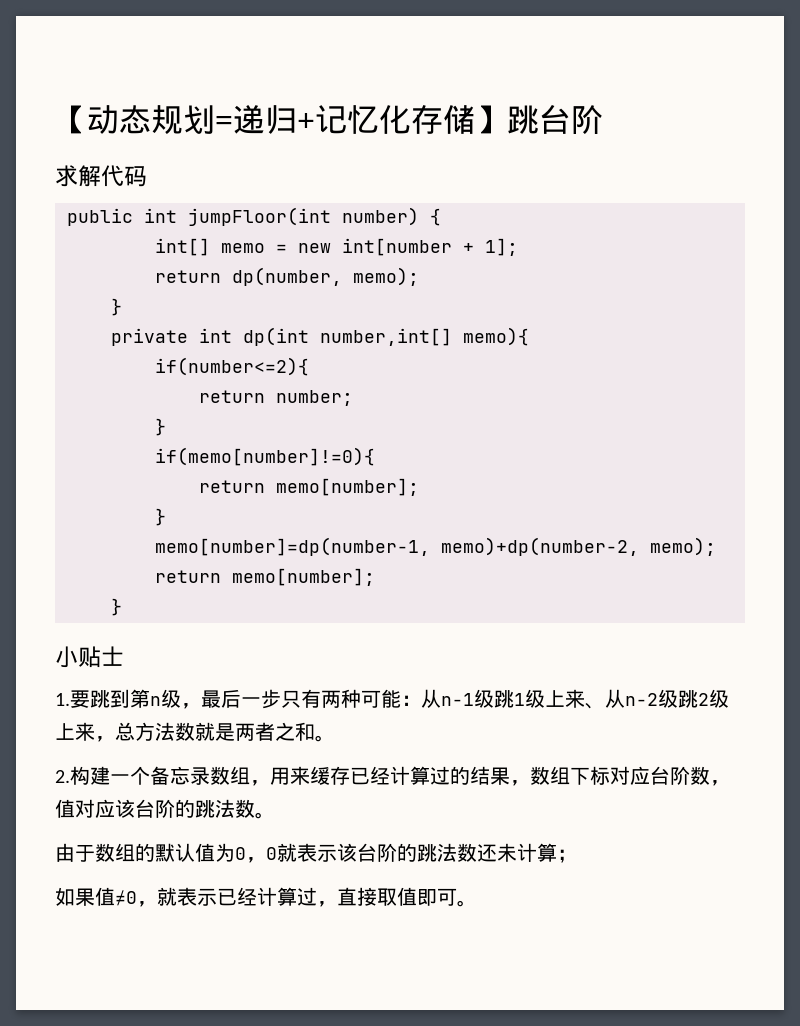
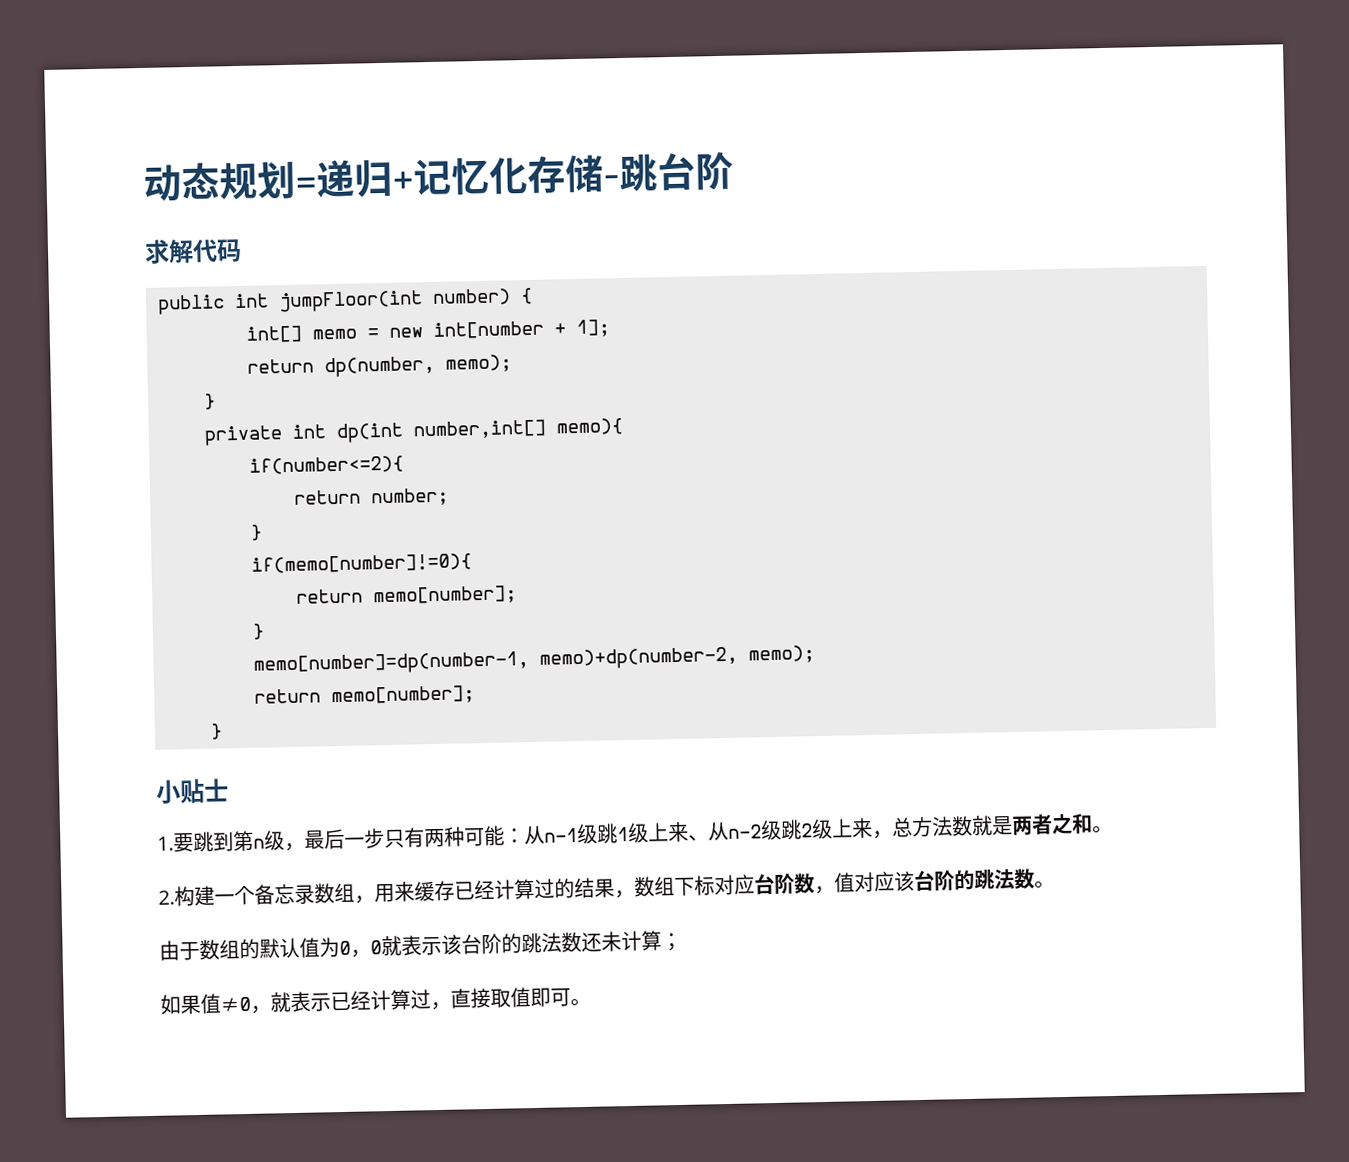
[55,105,87,134] 【 -> (143, 183) none
[475,105,507,134] 】 -> [603,175,620,188] -

